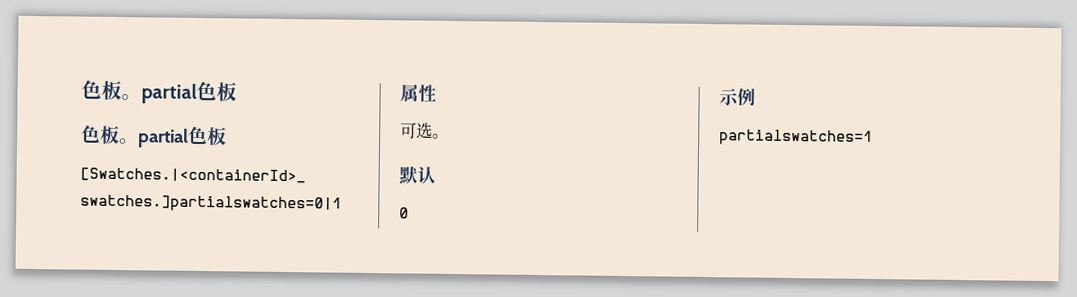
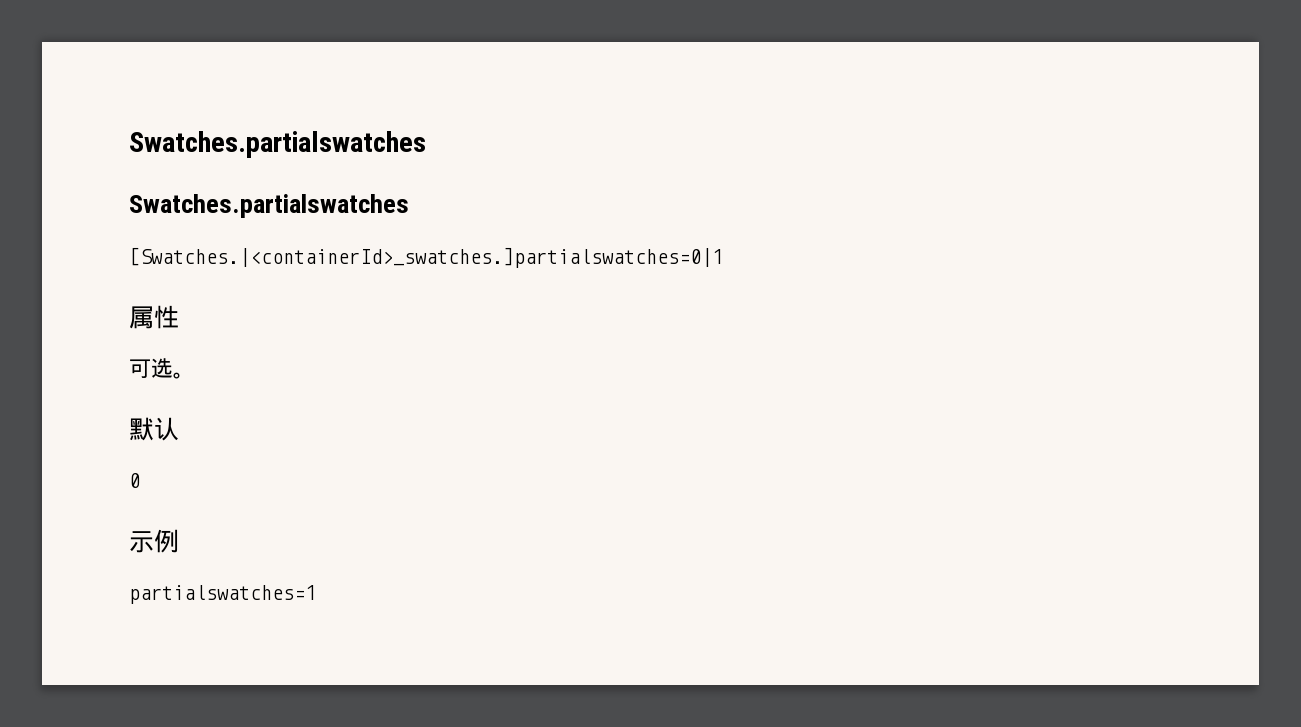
[81,80,237,104] [81,125,227,148] 色板。partial色板 // 色板。partial色板 -> [129,131,426,158] [129,194,409,218] Swatches.partialswatches // Swatches.partialswatches

